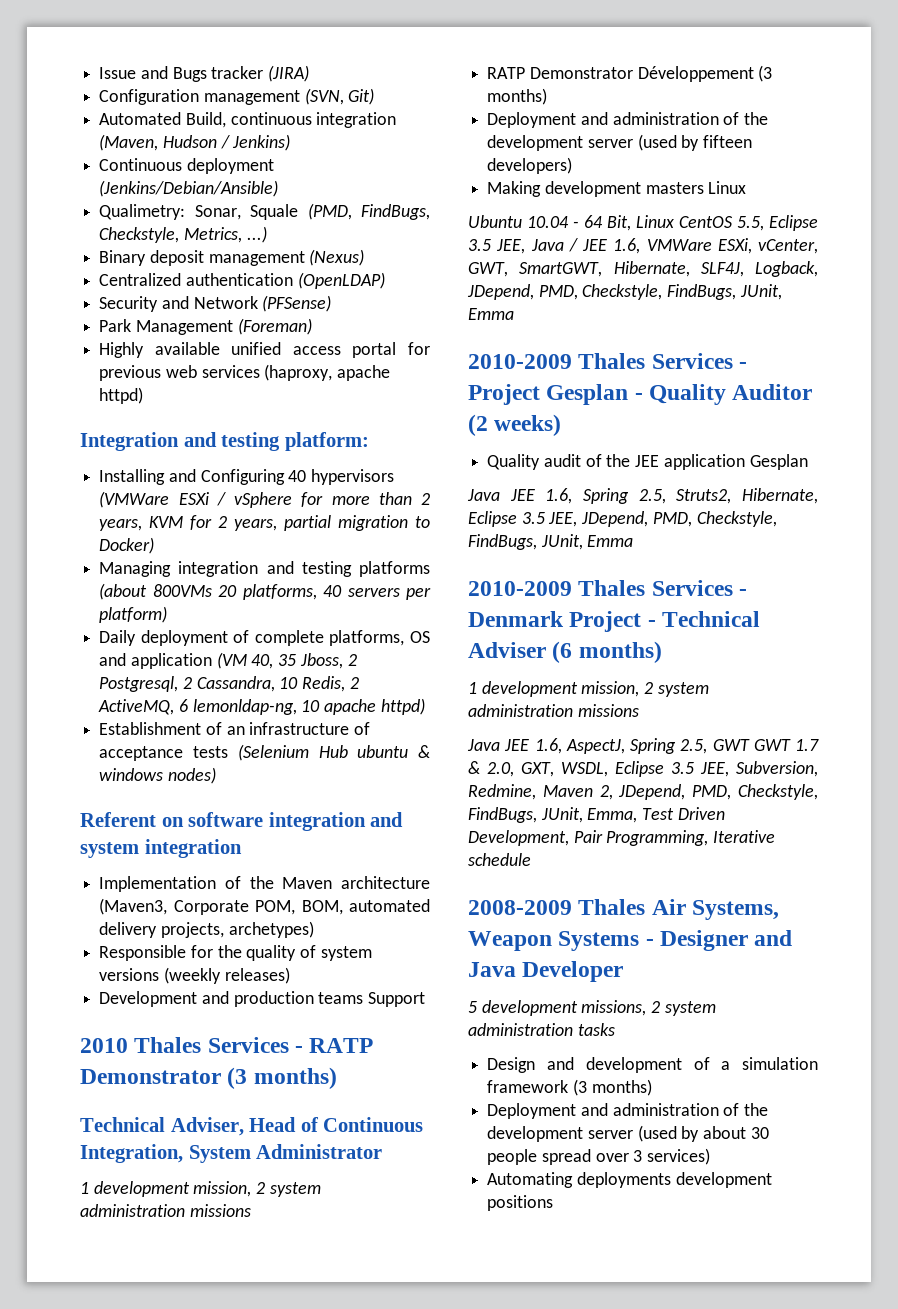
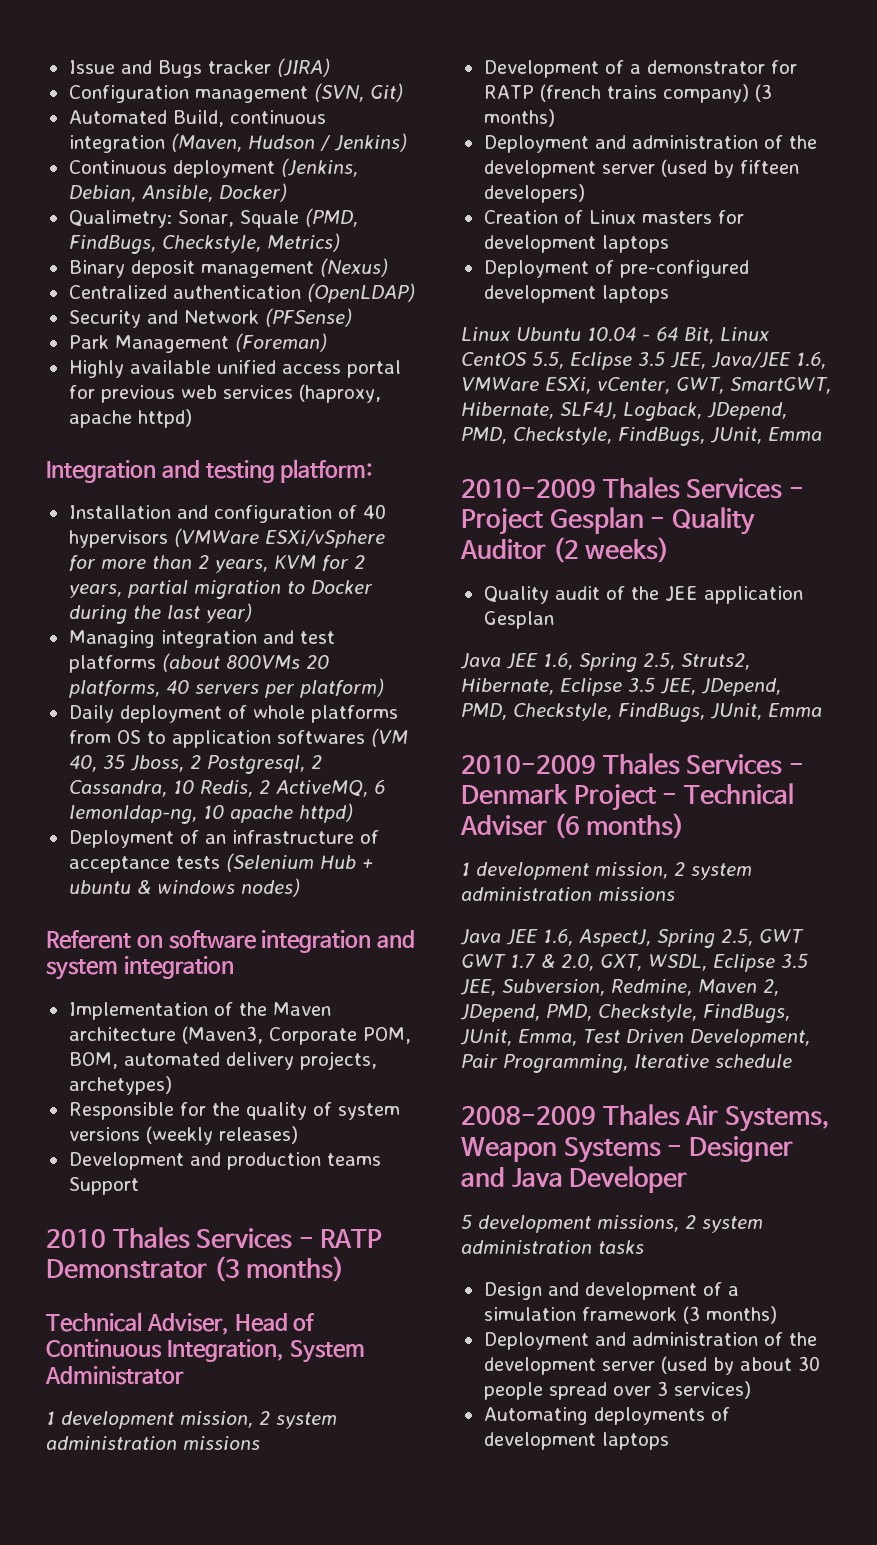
[99,180,279,197] (Jenkins/Debian/Ansible) -> [280,158,358,177] [68,183,287,202] (Jenkins, Debian, Ansible, Docker)
[183,226,267,243] Metrics, ...) -> [266,233,340,252] Metrics)
[99,469,395,485] [99,491,292,508] Installing and Configuring 40 hypervisors (VMWare ESXi / vSphere -> [68,504,386,523] [68,528,385,548] Installation and configuration of 40 hypervisors (VMWare ESXi/vSphere
[99,537,155,554] Docker) -> [310,580,373,594] [68,603,252,624] Docker during the last year)
[301,561,352,577] testing -> [299,631,335,644] test
[254,630,431,646] [99,653,212,669] complete platforms, OS and application -> [252,705,398,723] [68,730,365,748] whole platforms from OS to application softwares
[99,722,202,735] Establishment -> [68,830,174,848] Deployment
(348, 751) none -> [361,859,373,869] +
[487,66,754,82] RATP Demonstrator Développement -> [483,60,797,78] [483,84,749,103] Development of a demonstrator for RATP (french trains company)
[487,181,747,197] Making development masters Linux // -> [483,210,744,224] [483,235,669,253] [483,260,749,278] [483,285,669,303] [461,327,510,341] Creation of Linux masters for development laptops // Deployment of pre-configured development laptops // Linux
[530,238,607,252] Java / JEE -> [711,352,791,368] Java/JEE
[675,1172,772,1188] [487,1195,554,1211] development positions -> [710,1407,730,1421] [483,1432,669,1450] of development laptops

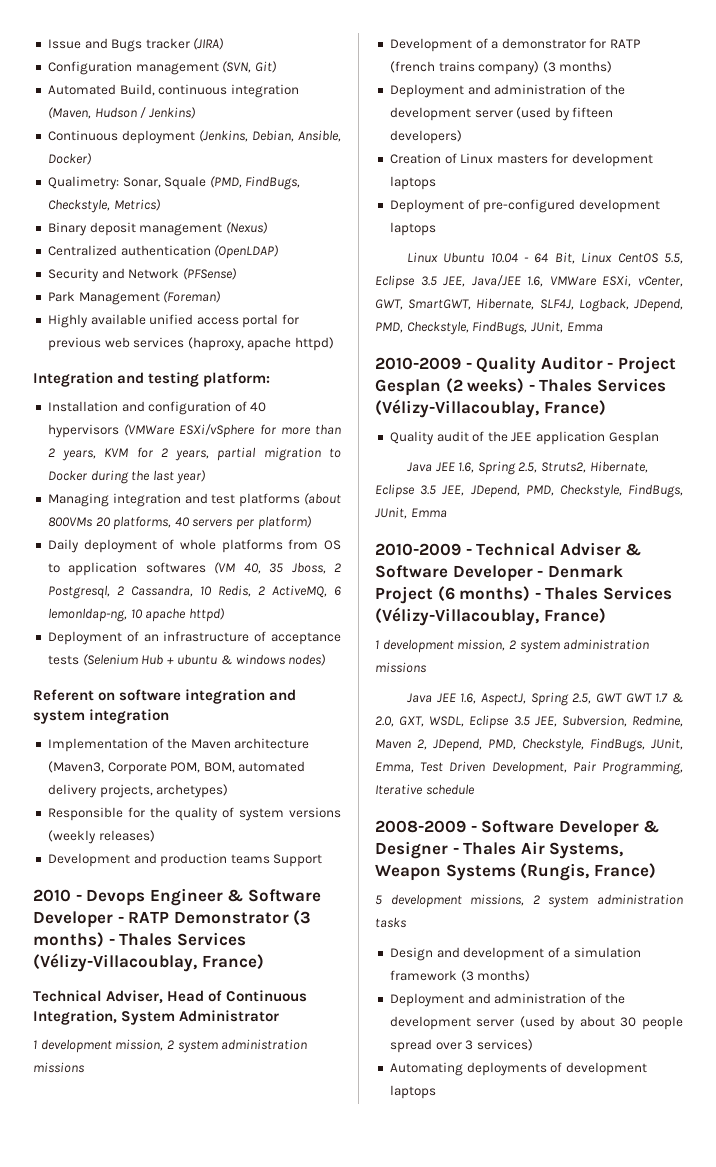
[112,1227,293,1249] Thales Services -> [75,888,321,906] [33,911,113,928] - Devops Engineer & Software Developer
(345, 1269) none -> [108,932,246,946] [33,953,264,972] - Thales Services (Vélizy-Villacoublay, France)
[602,477,804,499] [461,507,755,535] [460,537,670,563] Thales Services - Project Gesplan - Quality Auditor (2 weeks) -> [465,356,676,374] [375,378,666,396] [375,399,606,418] - Quality Auditor - Project Gesplan (2 weeks) - Thales Services (Vélizy-Villacoublay, France)
[602,753,804,775] [461,783,794,811] [460,813,685,839] Thales Services - Denmark Project - Technical Adviser (6 months) -> [465,542,642,556] [375,565,623,582] [375,586,672,604] [375,607,606,626] - Technical Adviser & Software Developer - Denmark Project (6 months) - Thales Services (Vélizy-Villacoublay, France)
(596, 1115) none -> [470,820,660,837] [375,841,459,859] - Software Developer & Designer -
[667,1136,793,1162] [461,1166,688,1193] - Designer and Java Developer -> [520,863,656,881] (Rungis, France)

